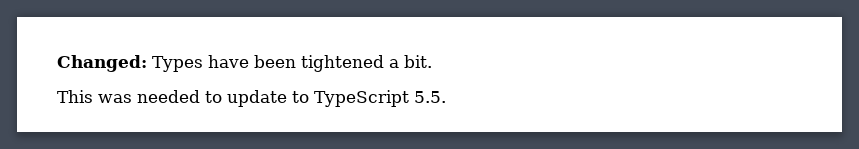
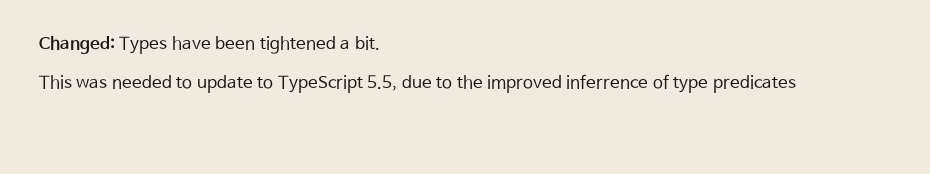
[414,91,446,103] 5.5. -> [367,74,796,93] 5.5, due to the improved inferrence of type predicates

